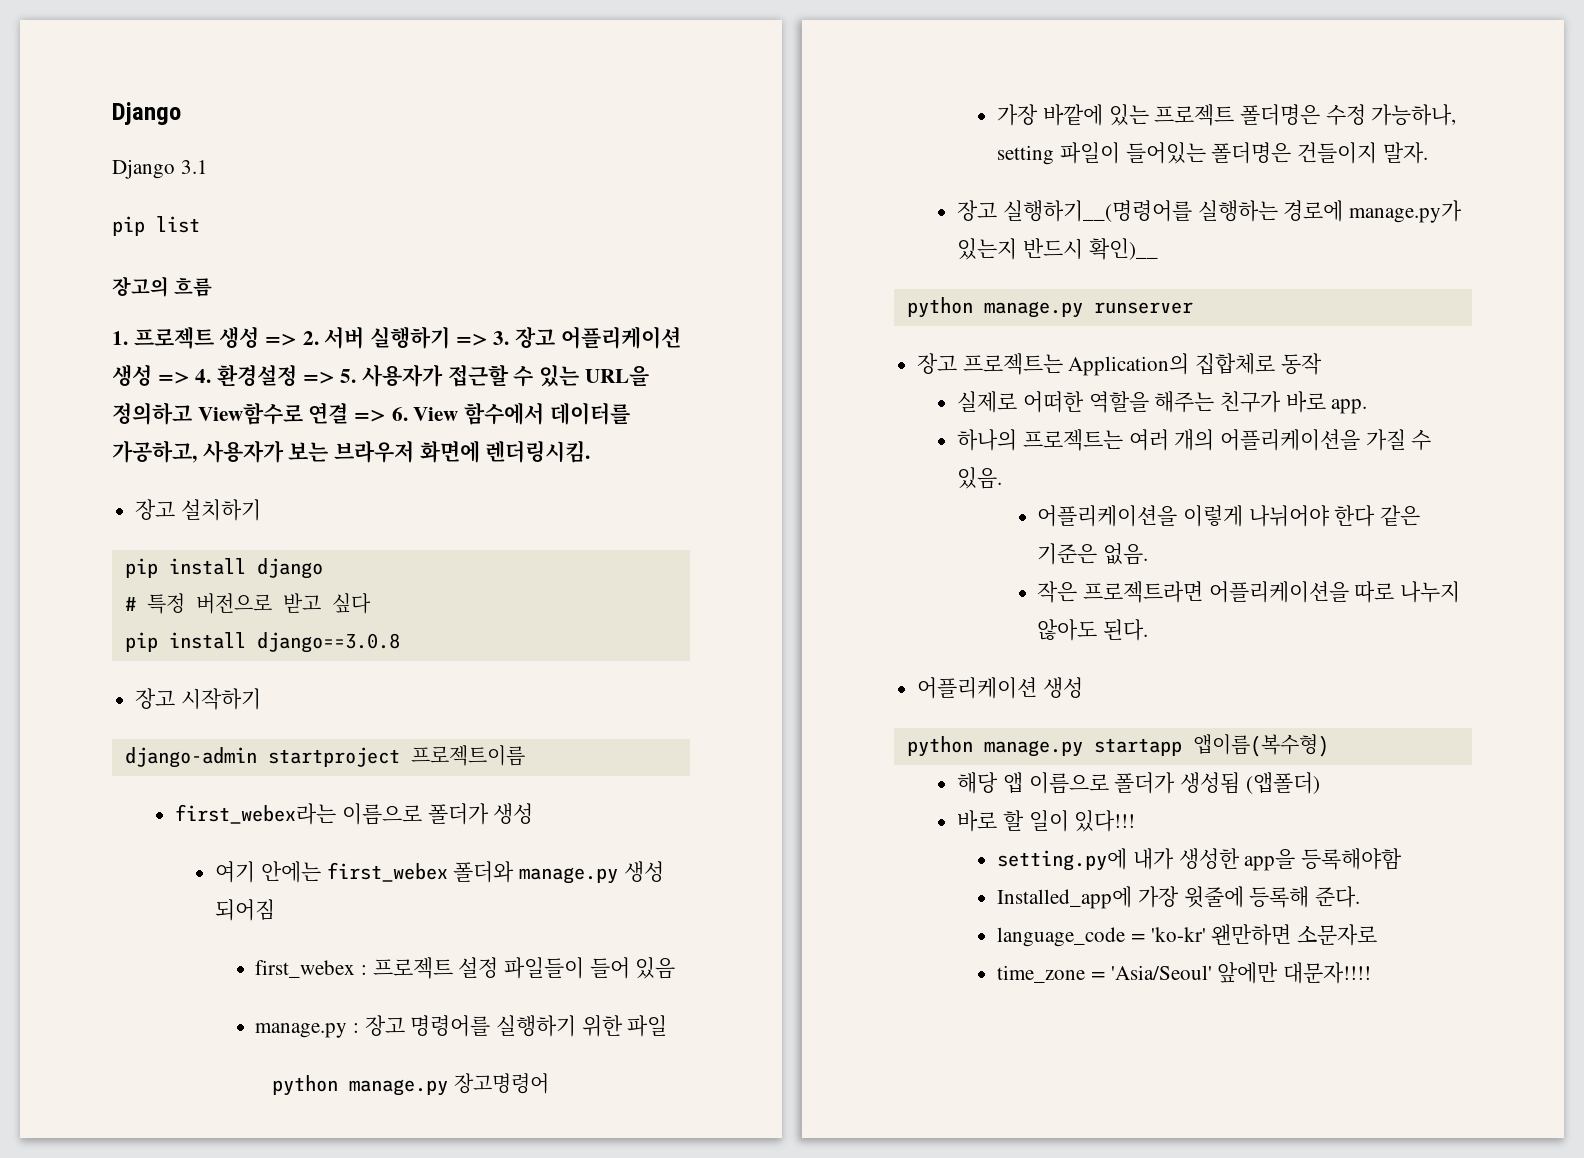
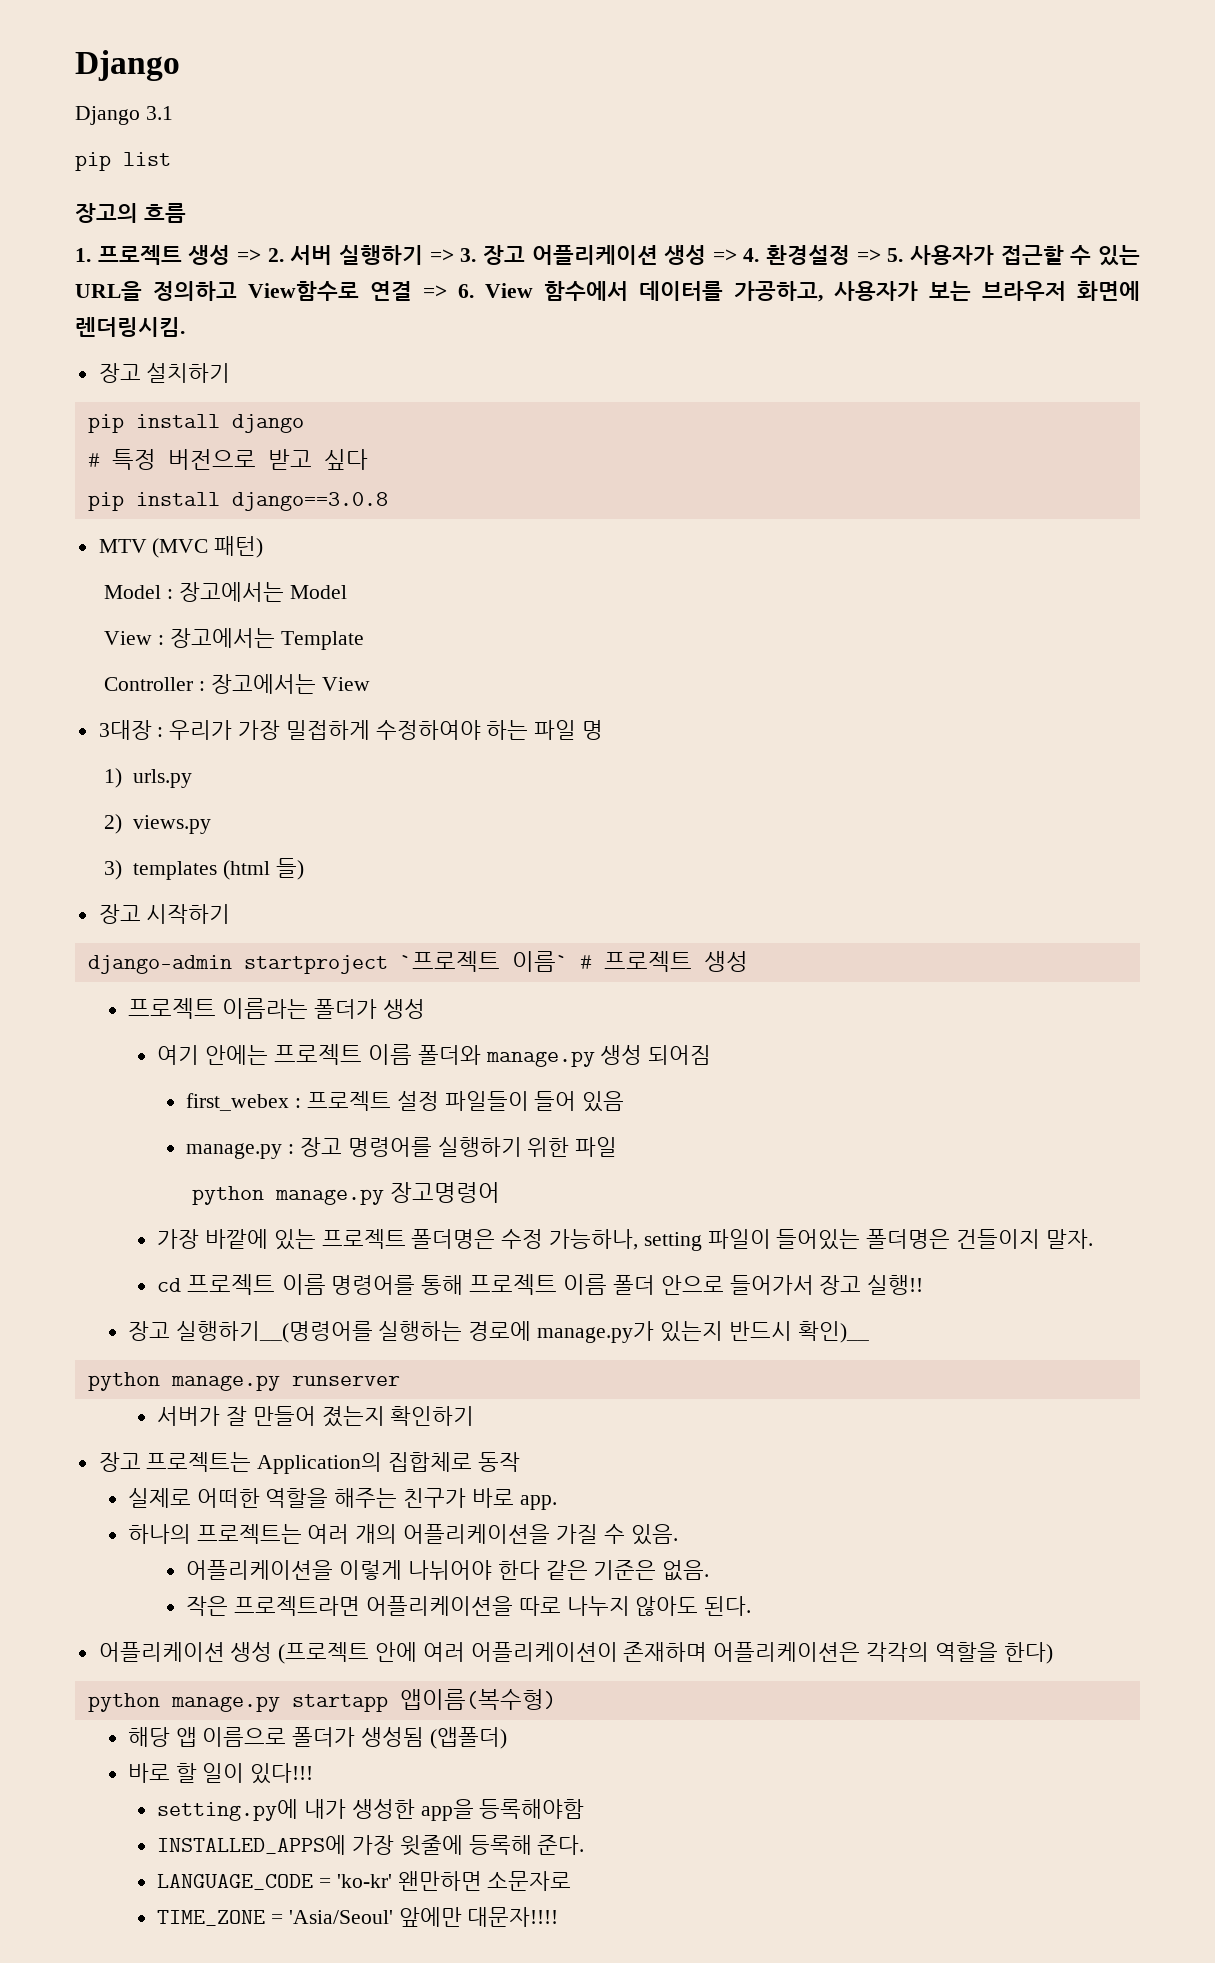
[135,688,261,710] [124,745,525,768] [175,803,422,825] 장고 시작하기 // django-admin startproject 프로젝트이름 // first_webex라는 이름으로 -> [98,536,264,558] [104,582,347,602] [104,628,364,650] [104,674,370,694] [98,720,604,740] [104,768,193,788] [104,814,212,834] [104,858,305,880] [98,904,231,924] [87,951,748,974] [127,998,309,1019] MTV (MVC 패턴) // Model : 장고에서는 Model // View : 장고에서는 Template // Controller : 장고에서는 View // 3대장 : 우리가 가장 밀접하게 수정하여야 하는 파일 명 // 1) urls.py // 2) views.py // 3) templates (html 들) // 장고 시작하기 // django-admin startproject `프로젝트 이름` # 프로젝트 생성 // 프로젝트 이름라는
[326,862,448,882] first_webex -> [273,1044,412,1065] 프로젝트 이름
(1428, 153) none -> [157,1274,924,1295] // cd 프로젝트 이름 명령어를 통해 프로젝트 이름 폴더 안으로 들어가서 장고 실행!!
(1193, 308) none -> [157,1406,475,1427] // 서버가 잘 만들어 졌는지 확인하기
(1083, 687) none -> [278,1642,1053,1664] (프로젝트 안에 여러 어플리케이션이 존재하며 어플리케이션은 각각의 역할을 한다)
[997,886,1133,909] Installed_app에 -> [157,1835,347,1855] INSTALLED_APPS에
[997,927,1126,947] language_code -> [157,1874,314,1890] LANGUAGE_CODE
[997,965,1086,983] time_zone -> [157,1910,266,1926] TIME_ZONE

